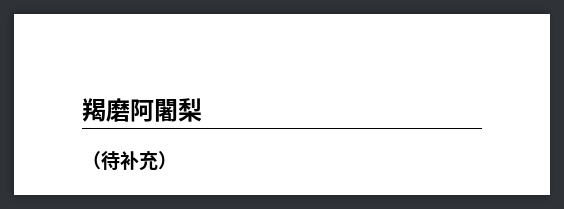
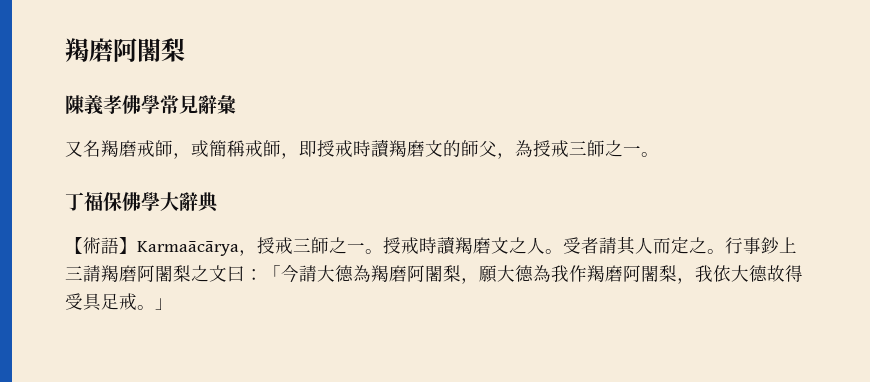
[82,151,177,171] （待补充） -> [65,95,236,115] [65,139,659,159] [65,192,220,213] [65,236,797,256] [65,264,803,284] [65,293,173,311] 陳義孝佛學常見辭彙 // 又名羯磨戒師，或簡稱戒師，即授戒時讀羯磨文的師父，為授戒三師之一。 // 丁福保佛學大辭典 // 【術語】Karmaācārya，授戒三師之一。授戒時讀羯磨文之人。受者請其人而定之。行事鈔上三請羯磨阿闍梨之文曰：「今請大德為羯磨阿闍梨，願大德為我作羯磨阿闍梨，我依大德故得受具足戒。」

